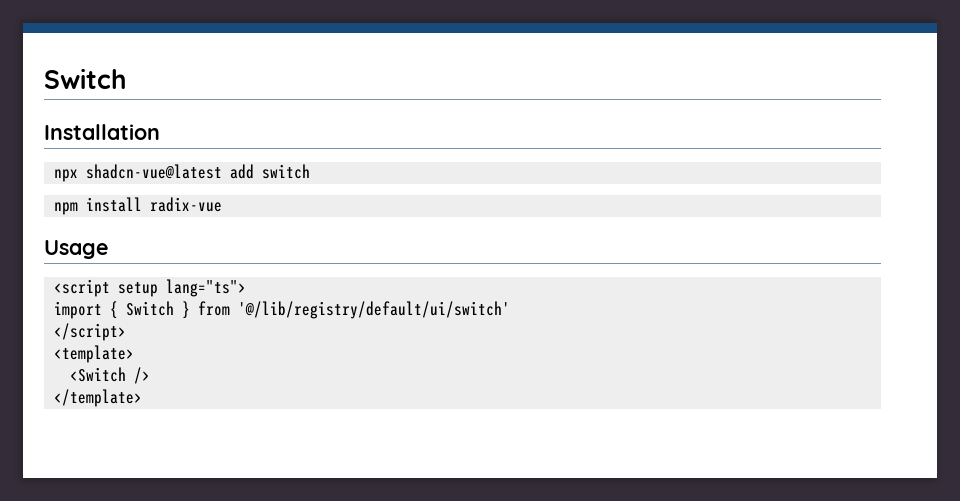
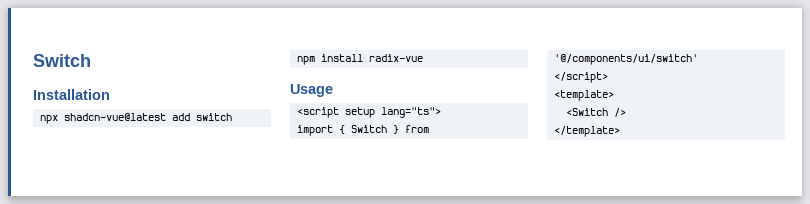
[238,301,511,319] '@/lib/registry/default/ui/switch' -> [553,54,698,65] '@/components/ui/switch'

